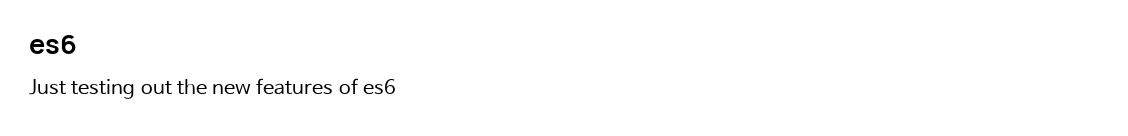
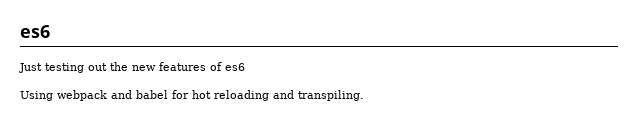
(396, 87) none -> [20,90,364,101] // Using webpack and babel for hot reloading and transpiling.

